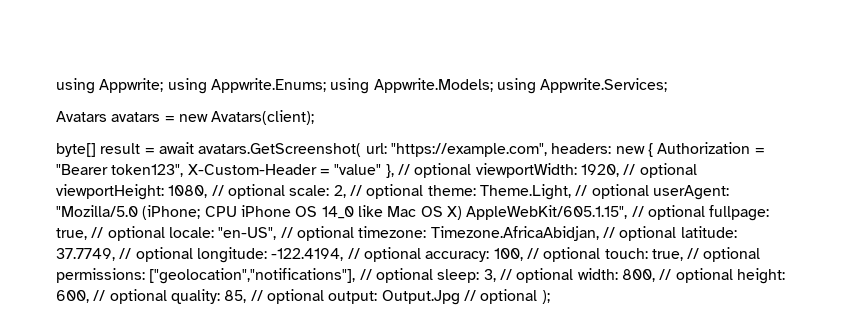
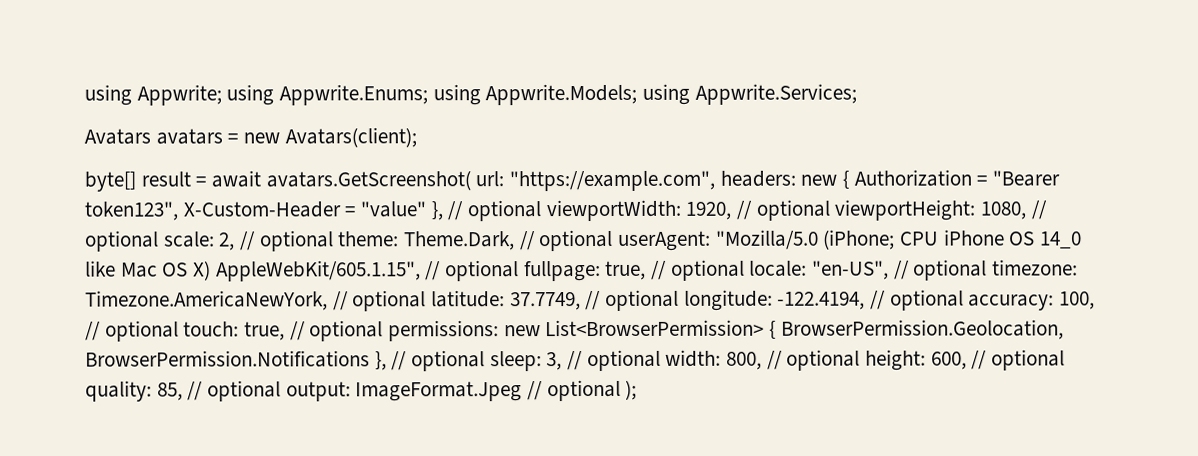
[479,184,571,200] Theme.Light, -> [404,231,516,251] Theme.Dark,
[430,226,599,241] Timezone.AfricaAbidjan, -> [85,290,328,311] Timezone.AmericaNewYork,
[149,268,356,284] ["geolocation","notifications"], -> [503,319,1064,340] [85,350,387,371] new List<BrowserPermission> { BrowserPermission.Geolocation, BrowserPermission.Notifications },
[381,290,460,305] Output.Jpg -> [355,381,523,402] ImageFormat.Jpeg

